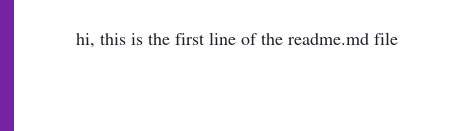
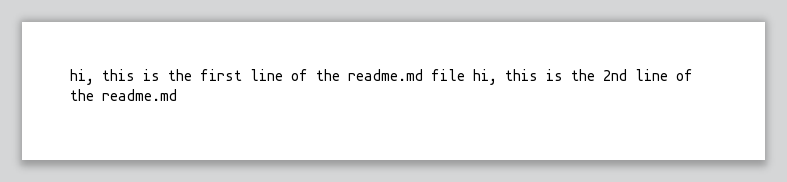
(398, 38) none -> [473,69,693,85] [70,89,177,101] hi, this is the 2nd line of the readme.md

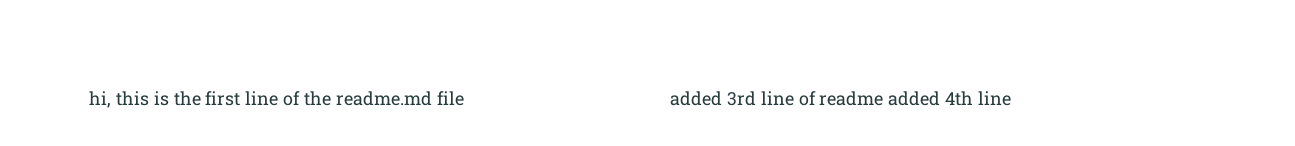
[473,69,693,85] [70,89,177,101] hi, this is the 2nd line of the readme.md -> [670,91,1012,106] // added 3rd line of readme added 4th line

